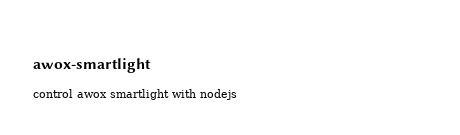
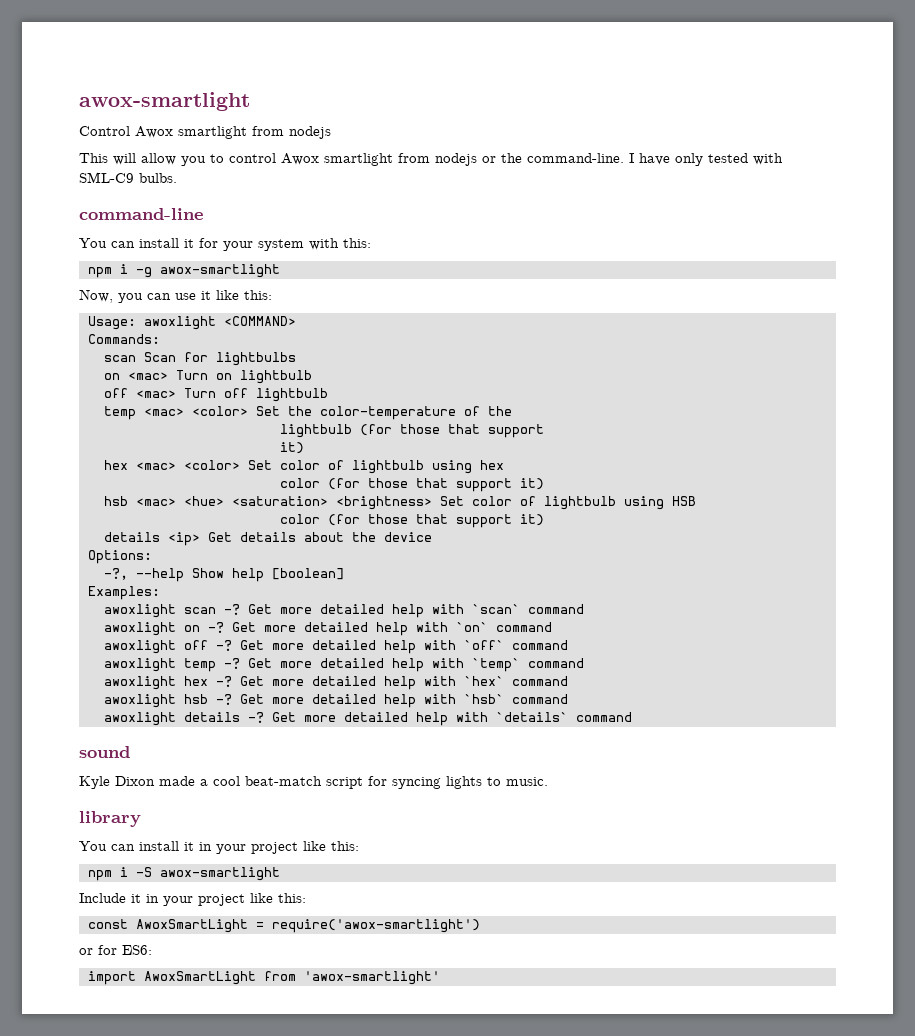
[33,58,151,73] [33,89,237,100] awox-smartlight // control awox smartlight with nodejs -> [79,92,250,111] [79,126,331,139] [79,153,783,166] [79,172,177,183] [79,208,203,220] [79,238,371,251] [87,264,280,278] [79,289,272,303] [87,316,296,330] [87,334,160,344] [103,352,296,366] [103,370,312,384] [103,388,328,402] [103,406,512,420] [279,424,544,438] [279,442,304,454] [103,460,504,474] [279,478,544,492] [103,496,696,510] [279,514,544,528] [103,532,432,546] [87,550,152,564] [103,568,344,582] [87,586,160,600] [103,604,584,618] [103,622,552,636] [103,640,568,654] [103,658,584,672] [103,676,568,690] [103,694,568,708] [103,712,632,726] [79,746,130,758] [79,776,548,789] [79,811,141,827] [79,841,359,854] [87,867,280,881] [79,893,306,906] [87,919,480,933] [79,945,152,955] [87,971,440,985] awox-smartlight // Control Awox smartlight from nodejs // This will allow you to control Awox smartlight from nodejs or the command-line. I have only tested with SML-C9 bulbs. // command-line // You can install it for your system with this: // npm i -g awox-smartlight // Now, you can use it like this: // Usage: awoxlight <COMMAND> // Commands: // scan Scan for lightbulbs // on <mac> Turn on lightbulb // off <mac> Turn off lightbulb // temp <mac> <color> Set the color-temperature of the // lightbulb (for those that support // it) // hex <mac> <color> Set color of lightbulb using hex // color (for those that support it) // hsb <mac> <hue> <saturation> <brightness> Set color of lightbulb using HSB // color (for those that support it) // details <ip> Get details about the device // Options: // -?, --help Show help [boolean] // Examples: // awoxlight scan -? Get more detailed help with `scan` command // awoxlight on -? Get more detailed help with `on` command // awoxlight off -? Get more detailed help with `off` command // awoxlight temp -? Get more detailed help with `temp` command // awoxlight hex -? Get more detailed help with `hex` command // awoxlight hsb -? Get more detailed help with `hsb` command // awoxlight details -? Get more detailed help with `details` command // sound // Kyle Dixon made a cool beat-match script for syncing lights to music. // library // You can install it in your project like this: // npm i -S awox-smartlight // Include it in your project like this: // const AwoxSmartLight = require('awox-smartlight') // or for ES6: // import AwoxSmartLight from 'awox-smartlight'

